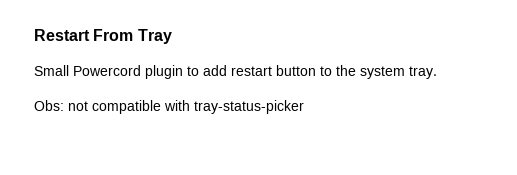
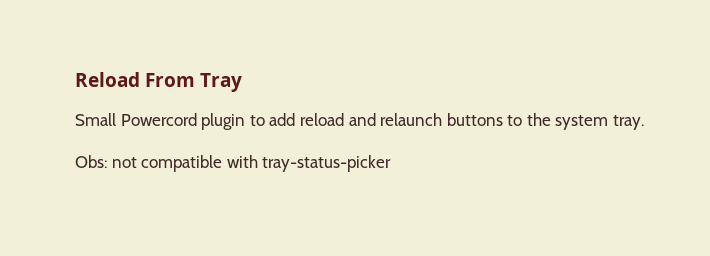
[34,29,90,41] Restart -> [75,72,140,87] Reload
[231,65,316,76] restart button -> [299,113,503,126] reload and relaunch buttons

